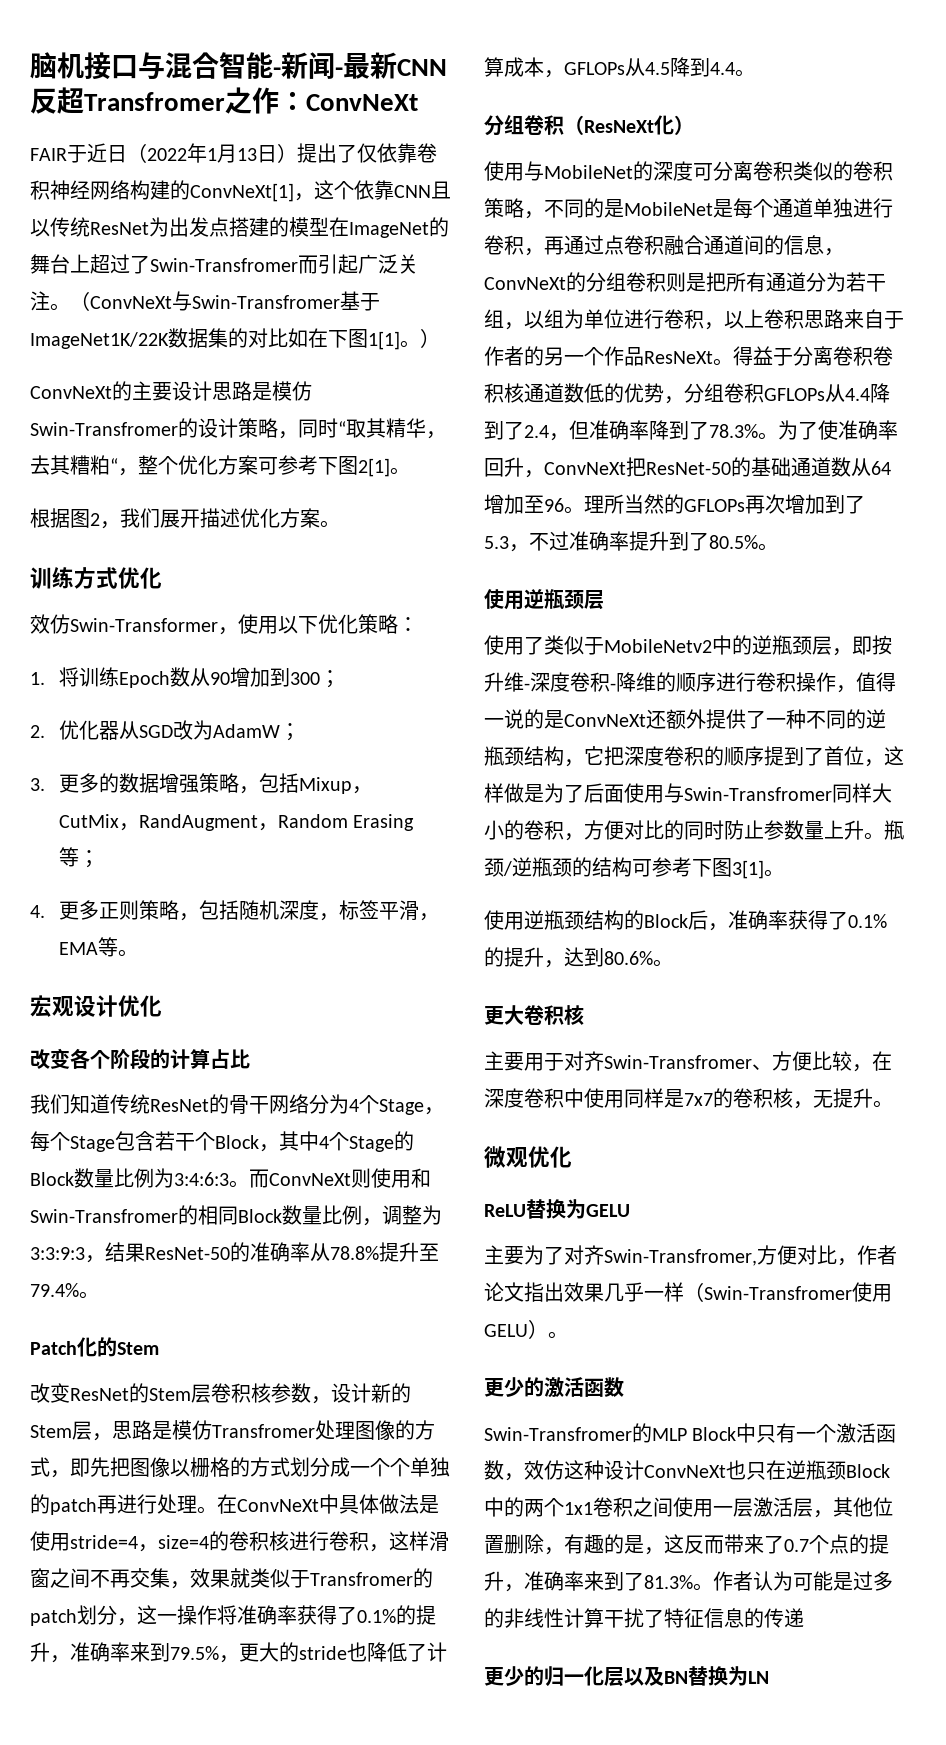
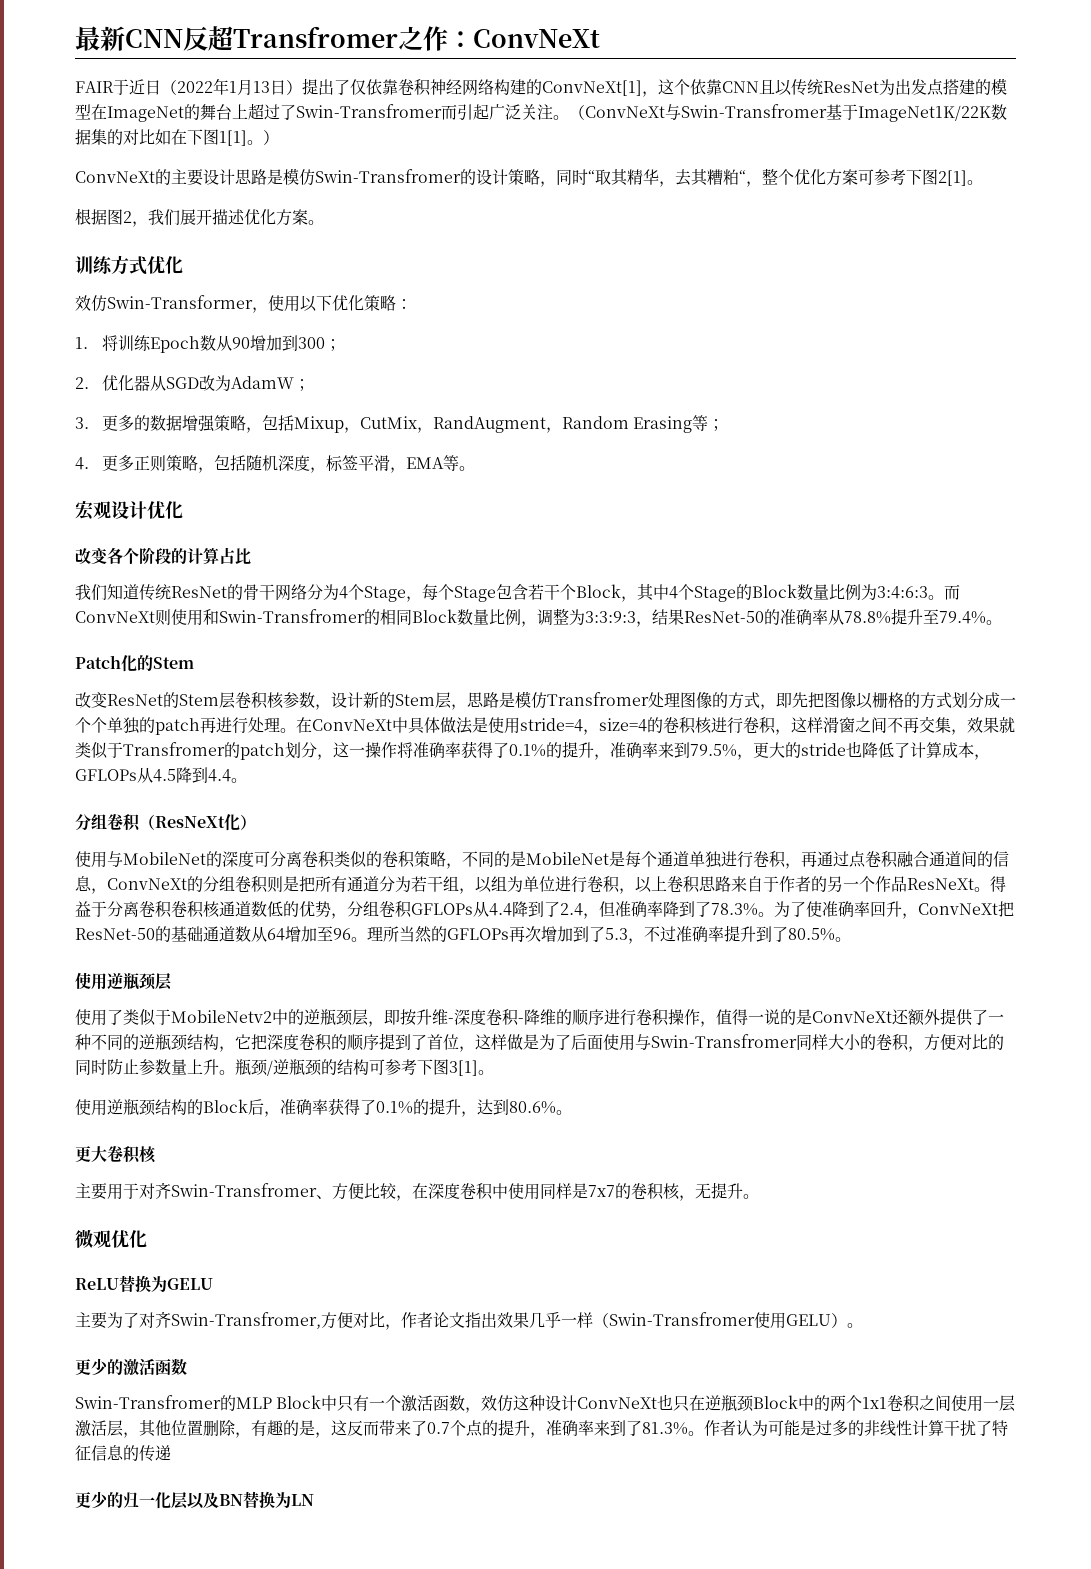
[30,52,343,80] 脑机接口与混合智能-新闻- -> (75, 38) none

